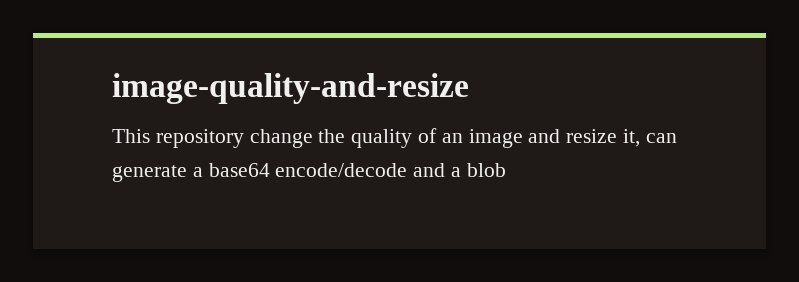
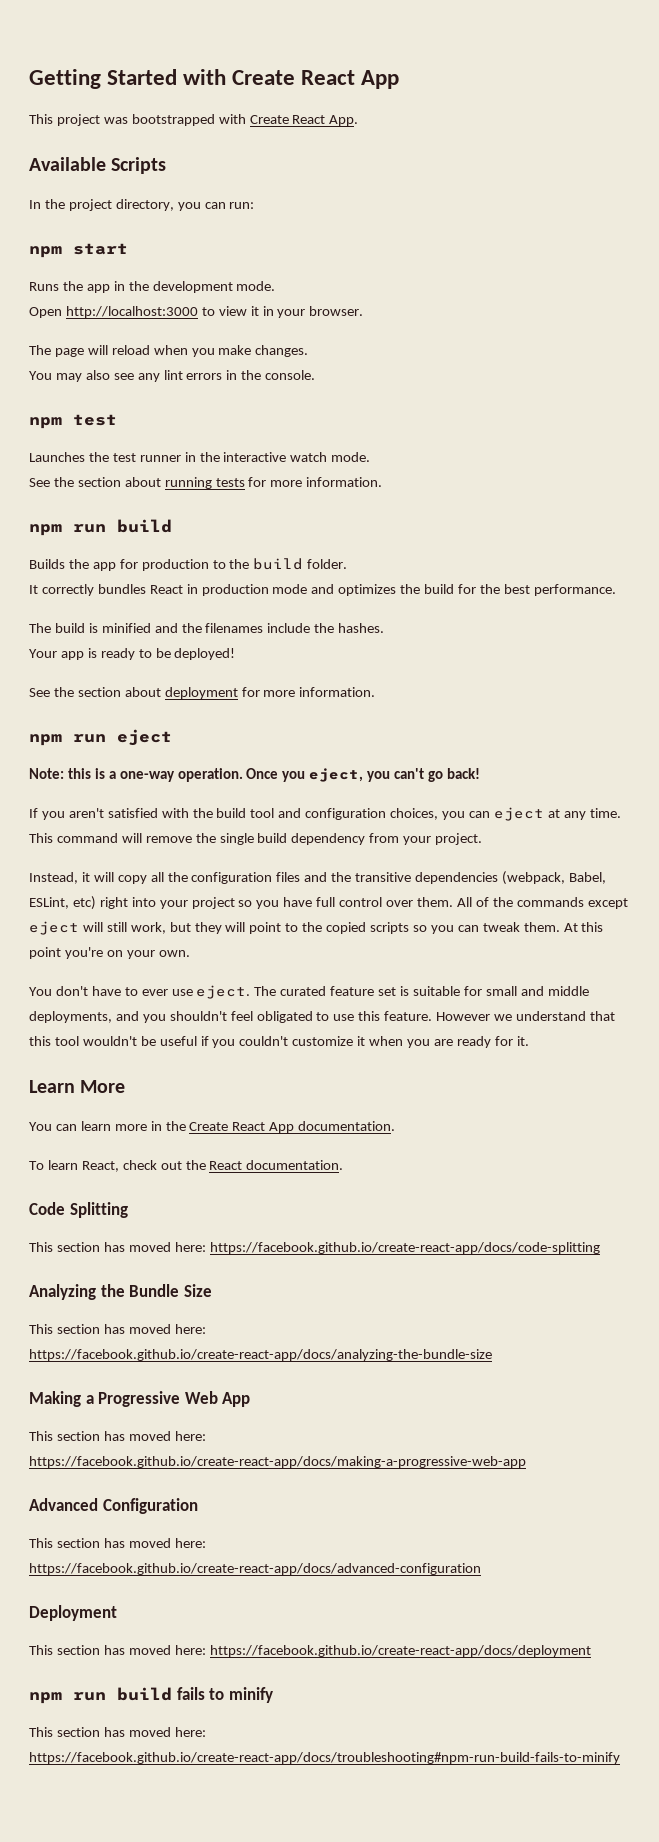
[112,73,469,104] [112,128,677,148] [112,163,506,182] image-quality-and-resize // This repository change the quality of an image and resize it, can generate a base64 encode/decode and a blob -> [29,69,400,89] [29,114,359,126] [29,157,167,174] [29,199,255,211] [29,243,128,258] [29,281,276,293] [29,306,364,318] [29,345,309,357] [29,370,316,382] [29,414,117,429] [29,452,371,462] [29,477,383,489] [29,519,172,536] [29,558,348,571] [29,584,616,596] [29,623,385,633] [29,648,236,660] [29,687,376,699] [29,729,172,746] [29,768,480,782] [29,807,621,821] [29,833,483,845] [29,871,606,885] [29,896,628,910] [29,921,604,935] [29,947,190,959] [29,985,589,999] [29,1011,615,1023] [29,1036,529,1048] [29,1080,126,1093] [29,1121,396,1133] [29,1160,344,1172] [29,1202,128,1218] [29,1242,600,1254] [29,1284,212,1300] [29,1324,206,1334] [29,1349,492,1361] [29,1391,251,1407] [29,1431,206,1441] [29,1456,526,1468] [29,1498,198,1514] [29,1538,206,1548] [29,1563,481,1575] [29,1605,117,1621] [29,1645,591,1657] [29,1687,273,1704] [29,1727,206,1737] [29,1752,620,1764] Getting Started with Create React App // This project was bootstrapped with Create React App. // Available Scripts // In the project directory, you can run: // npm start // Runs the app in the development mode. // Open http://localhost:3000 to view it in your browser. // The page will reload when you make changes. // You may also see any lint errors in the console. // npm test // Launches the test runner in the interactive watch mode. // See the section about running tests for more information. // npm run build // Builds the app for production to the build folder. // It correctly bundles React in production mode and optimizes the build for the best performance. // The build is minified and the filenames include the hashes. // Your app is ready to be deployed! // See the section about deployment for more information. // npm run eject // Note: this is a one-way operation. Once you eject, you can't go back! // If you aren't satisfied with the build tool and configuration choices, you can eject at any time. This command will remove the single build dependency from your project. // Instead, it will copy all the configuration files and the transitive dependencies (webpack, Babel, ESLint, etc) right into your project so you have full control over them. All of the commands except eject will still work, but they will point to the copied scripts so you can tweak them. At this point you're on your own. // You don't have to ever use eject. The curated feature set is suitable for small and middle deployments, and you shouldn't feel obligated to use this feature. However we understand that this tool wouldn't be useful if you couldn't customize it when you are ready for it. // Learn More // You can learn more in the Create React App documentation. // To learn React, check out the React documentation. // Code Splitting // This section has moved here: https://facebook.github.io/create-react-app/docs/code-splitting // Analyzing the Bundle Size // This section has moved here: https://facebook.github.io/create-react-app/docs/analyzing-the-bundle-size // Making a Progressive Web App // This section has moved here: https://facebook.github.io/create-react-app/docs/making-a-progressive-web-app // Advanced Configuration // This section has moved here: https://facebook.github.io/create-react-app/docs/advanced-configuration // Deployment // This section has moved here: https://facebook.github.io/create-react-app/docs/deployment // npm run build fails to minify // This section has moved here: https://facebook.github.io/create-react-app/docs/troubleshooting#npm-run-build-fails-to-minify

